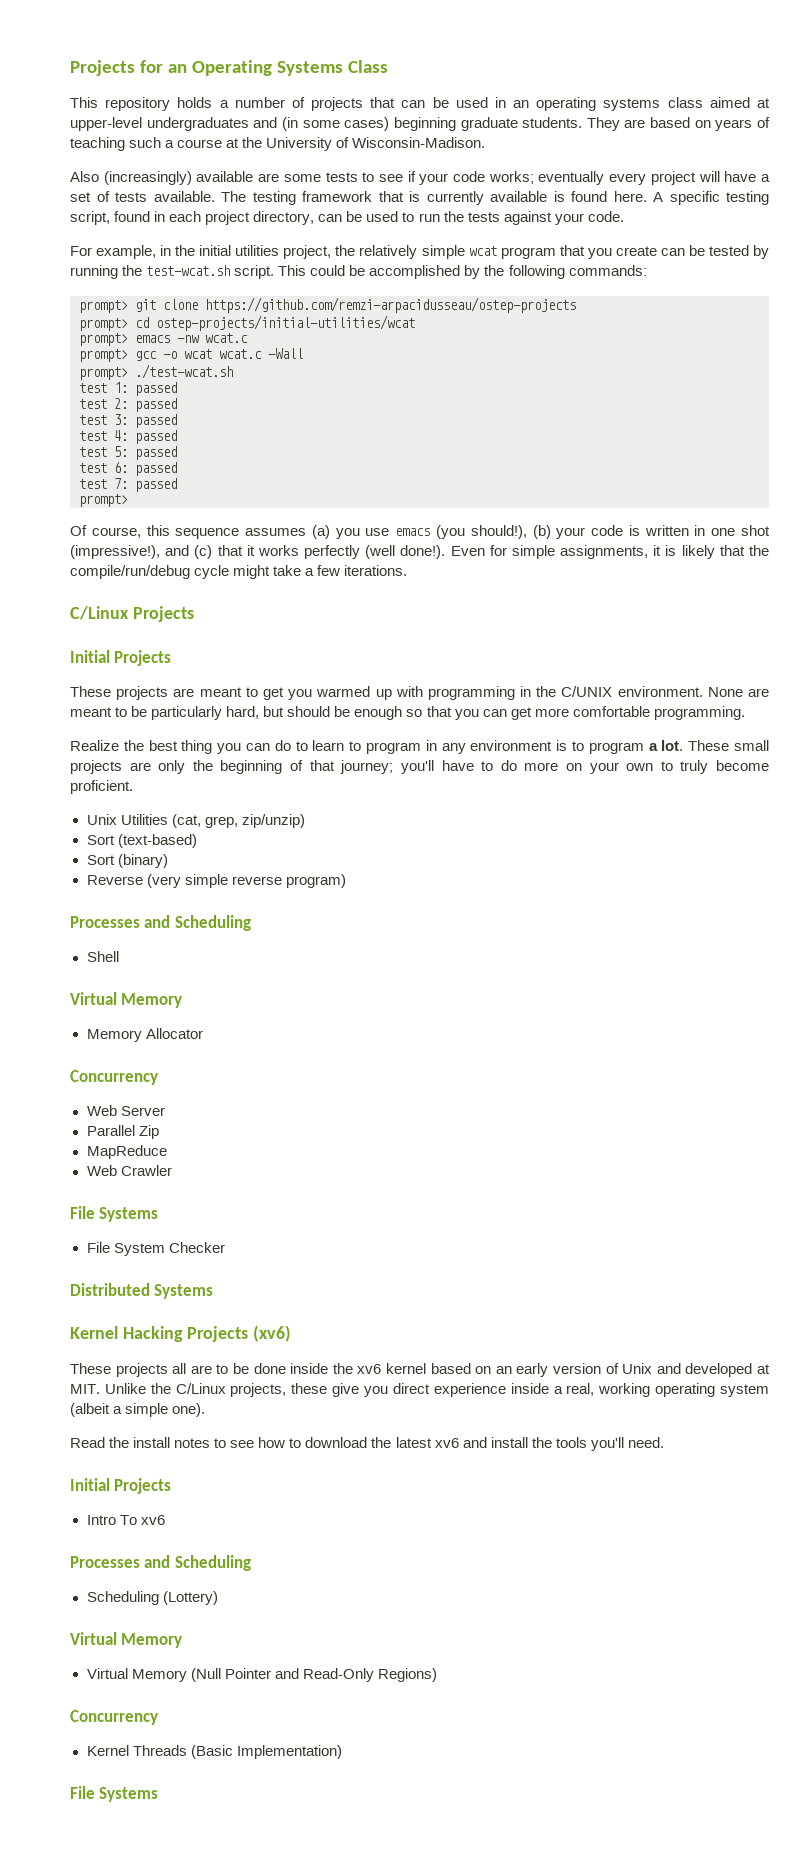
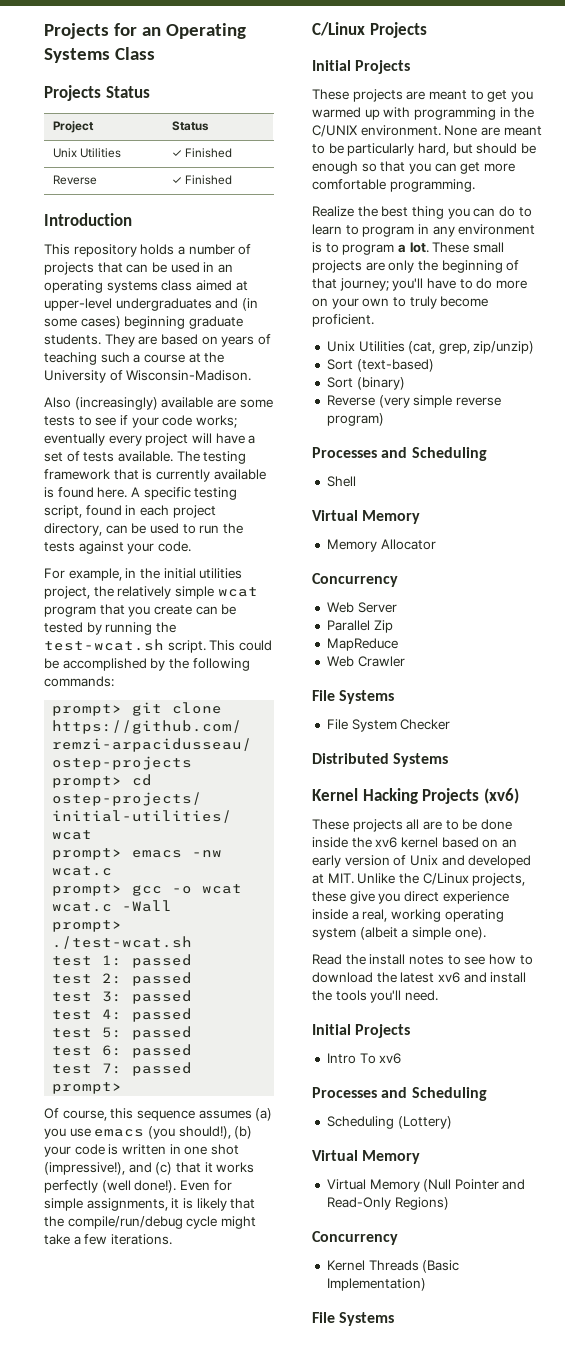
(388, 66) none -> [44,85,150,101] [53,121,95,133] [172,121,210,131] [53,148,122,158] [172,148,233,158] [53,175,98,185] [172,175,233,185] [44,213,132,226] // Projects Status // Project | Status // Unix Utilities | ✓ Finished // Reverse | ✓ Finished // Introduction

